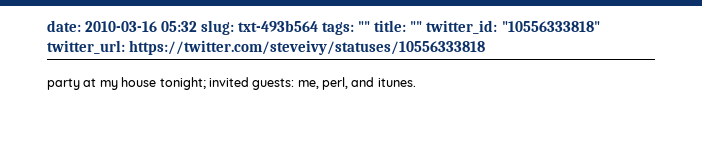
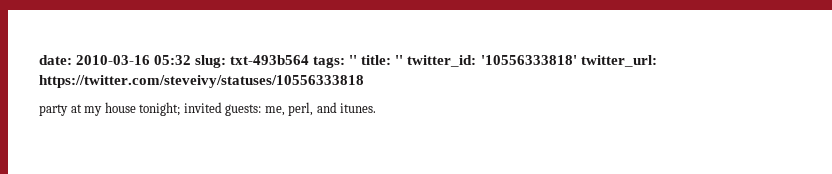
[358,20,600,34] "" title: "" twitter_id: "10556333818" -> [349,55,577,67] '' title: '' twitter_id: '10556333818'

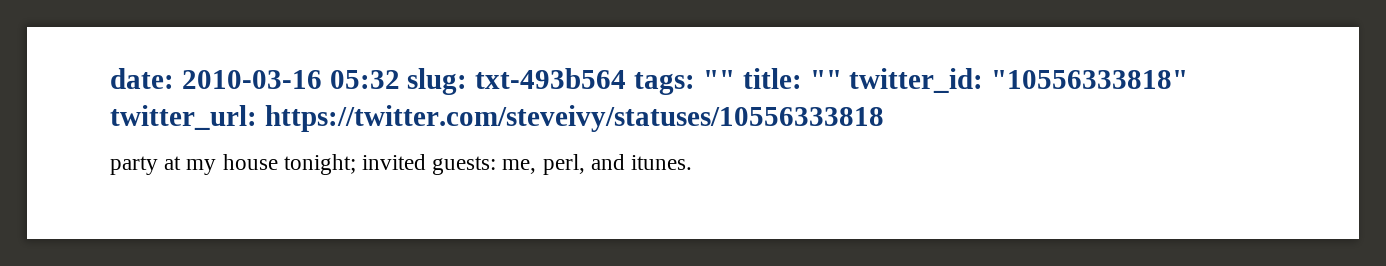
[349,55,577,67] '' title: '' twitter_id: '10556333818' -> [702,68,1189,93] "" title: "" twitter_id: "10556333818"

